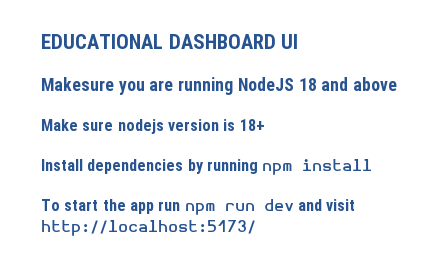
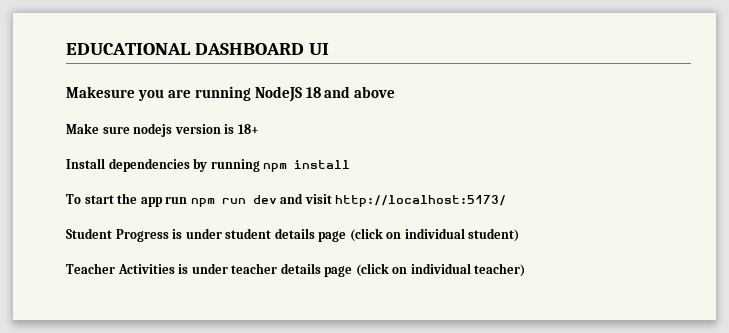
(256, 228) none -> [66,228,520,242] [66,263,526,277] // Student Progress is under student details page (click on individual student) // Teacher Activities is under teacher details page (click on individual teacher)

